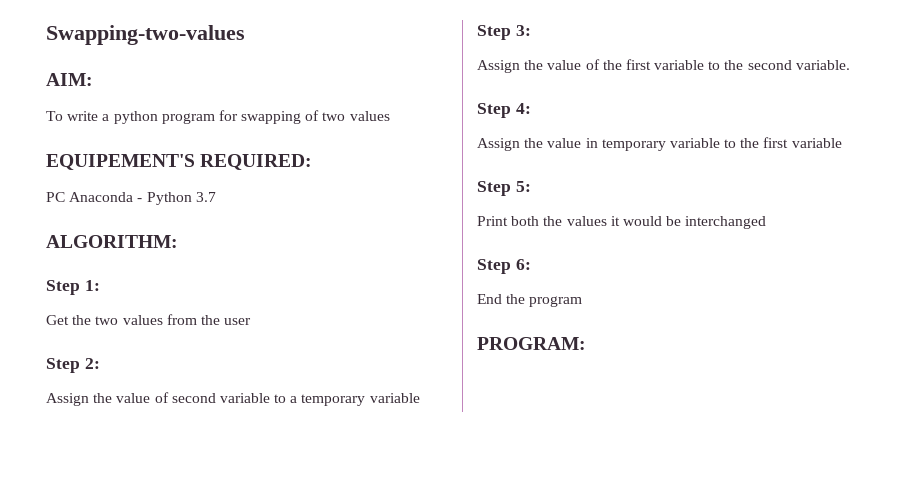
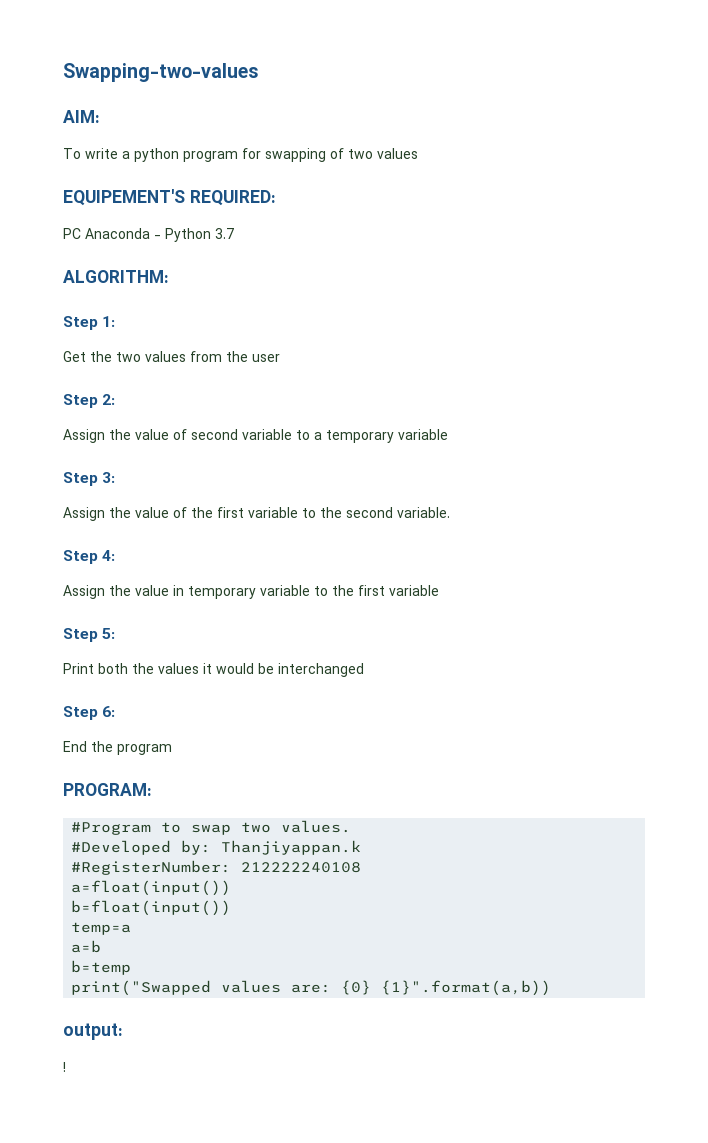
(586, 343) none -> [71,820,352,835] [71,840,362,855] [71,860,362,875] [71,880,232,896] [71,900,232,916] [71,922,132,935] [71,940,102,953] [71,960,132,975] [71,980,552,996] [63,1023,123,1040] [63,1062,66,1072] // #Program to swap two values. // #Developed by: Thanjiyappan.k // #RegisterNumber: 212222240108 // a=float(input()) // b=float(input()) // temp=a // a=b // b=temp // print("Swapped values are: {0} {1}".format(a,b)) // output: // !

